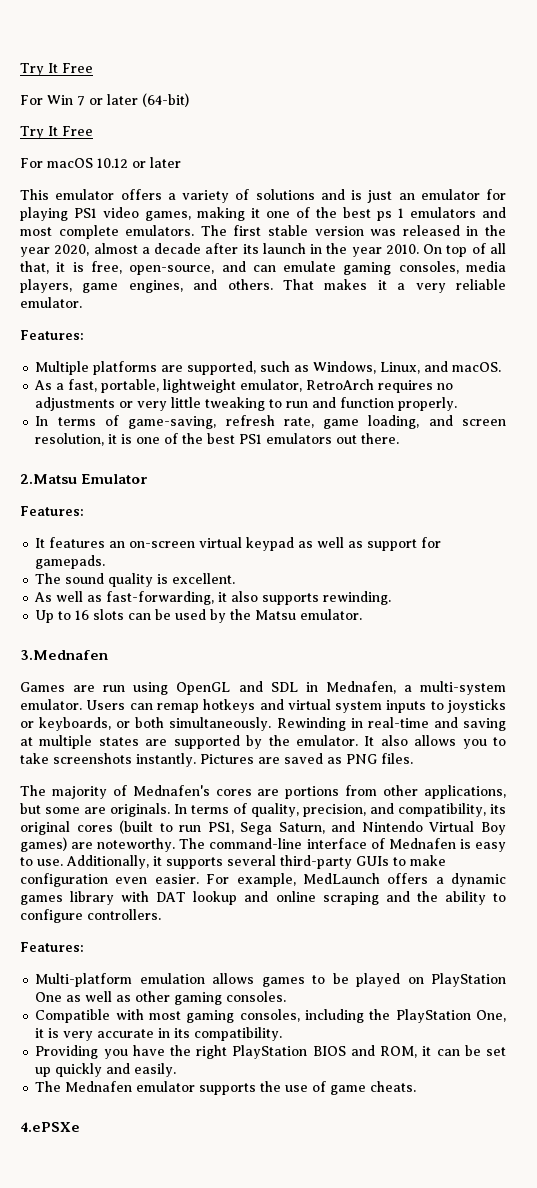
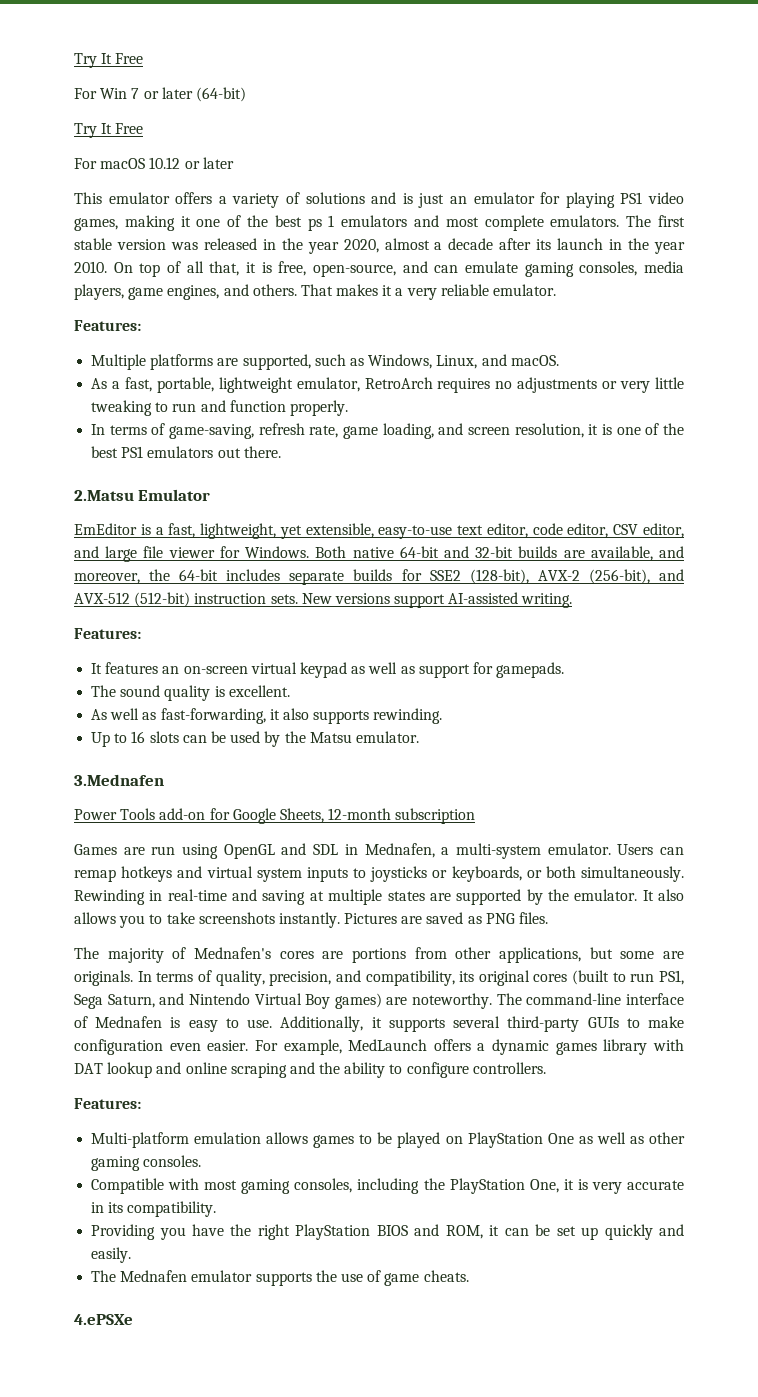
(149, 479) none -> [74,523,684,539] [74,546,684,562] [74,569,684,585] [74,592,573,608] // EmEditor is a fast, lightweight, yet extensible, easy-to-use text editor, code editor, CSV editor, and large file viewer for Windows. Both native 64-bit and 32-bit builds are available, and moreover, the 64-bit includes separate builds for SSE2 (128-bit), AVX-2 (256-bit), and AVX-512 (512-bit) instruction sets. New versions support AI-assisted writing.
(108, 655) none -> [74,808,476,824] // Power Tools add-on for Google Sheets, 12-month subscription

